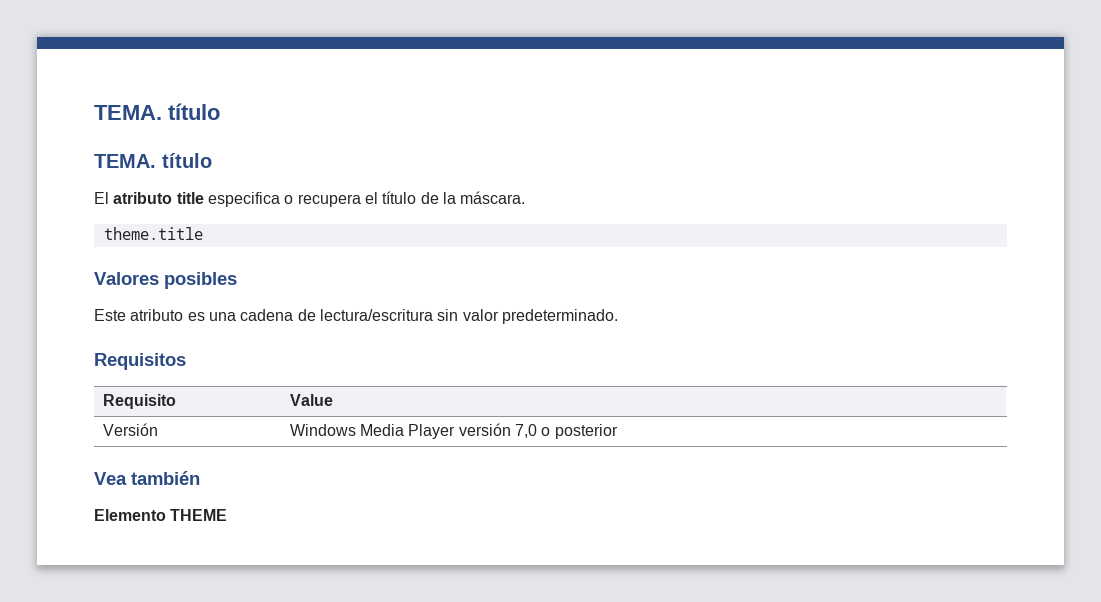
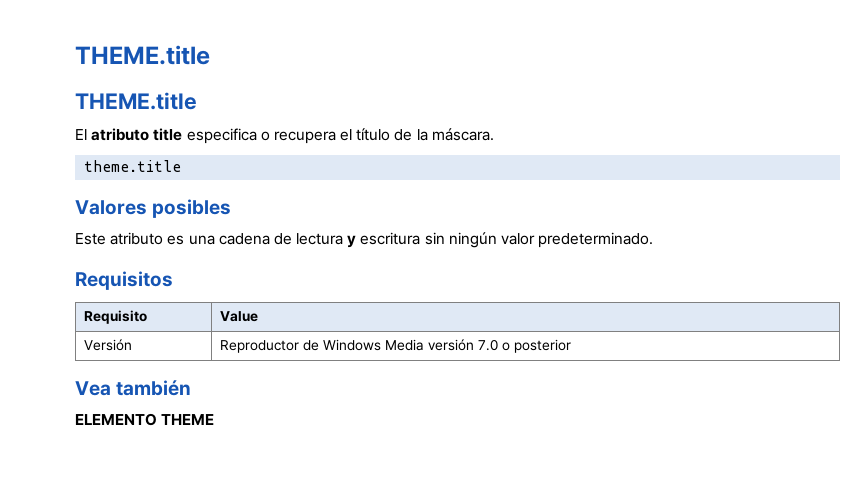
[94,103,220,120] [94,153,212,168] TEMA. título // TEMA. título -> [75,45,210,65] [75,92,197,110] THEME.title // THEME.title
[319,309,459,321] lectura/escritura sin -> [296,232,497,248] lectura y escritura sin ningún
[289,423,538,439] Windows Media Player versión 7,0 -> [219,339,498,353] Reproductor de Windows Media versión 7.0
[94,509,166,521] Elemento -> [75,413,157,426] ELEMENTO

